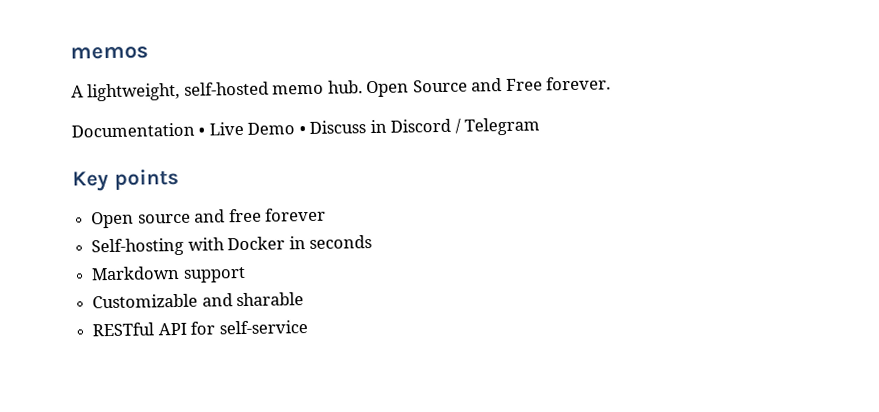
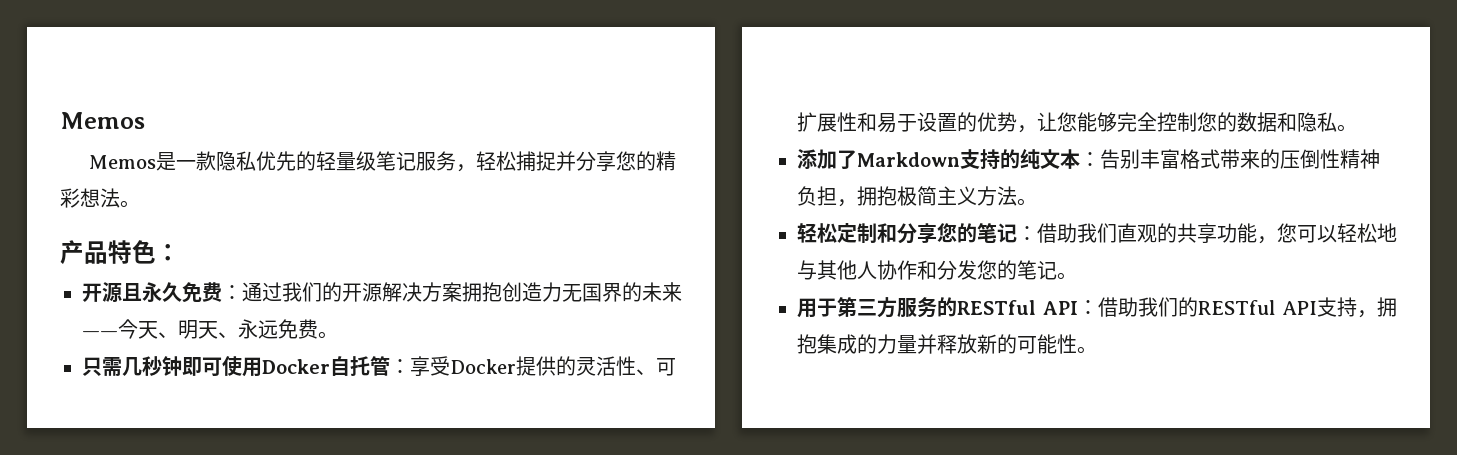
[70,46,149,60] [71,76,612,102] [71,117,541,138] [72,168,179,192] [91,207,326,229] [91,235,372,257] [91,265,246,283] [92,292,305,309] [92,320,308,337] memos // A lightweight, self-hosted memo hub. Open Source and Free forever. // Documentation • Live Demo • Discuss in Discord / Telegram // Key points // Open source and free forever // Self-hosting with Docker in seconds // Markdown support // Customizable and sharable // RESTful API for self-service -> [60,112,145,129] [88,151,676,172] [60,188,140,208] [60,240,180,265] [82,282,682,303] [82,319,338,339] [82,356,676,377] [797,112,1357,133] [797,149,1380,170] [797,186,1037,207] [797,223,1397,244] [797,260,1077,280] [797,297,1397,318] [797,334,1097,354] Memos // Memos是一款隐私优先的轻量级笔记服务，轻松捕捉并分享您的精彩想法。 // 产品特色： // 开源且永久免费：通过我们的开源解决方案拥抱创造力无国界的未来——今天、明天、永远免费。 // 只需几秒钟即可使用Docker自托管：享受Docker提供的灵活性、可扩展性和易于设置的优势，让您能够完全控制您的数据和隐私。 // 添加了Markdown支持的纯文本：告别丰富格式带来的压倒性精神负担，拥抱极简主义方法。 // 轻松定制和分享您的笔记：借助我们直观的共享功能，您可以轻松地与其他人协作和分发您的笔记。 // 用于第三方服务的RESTful API：借助我们的RESTful API支持，拥抱集成的力量并释放新的可能性。

